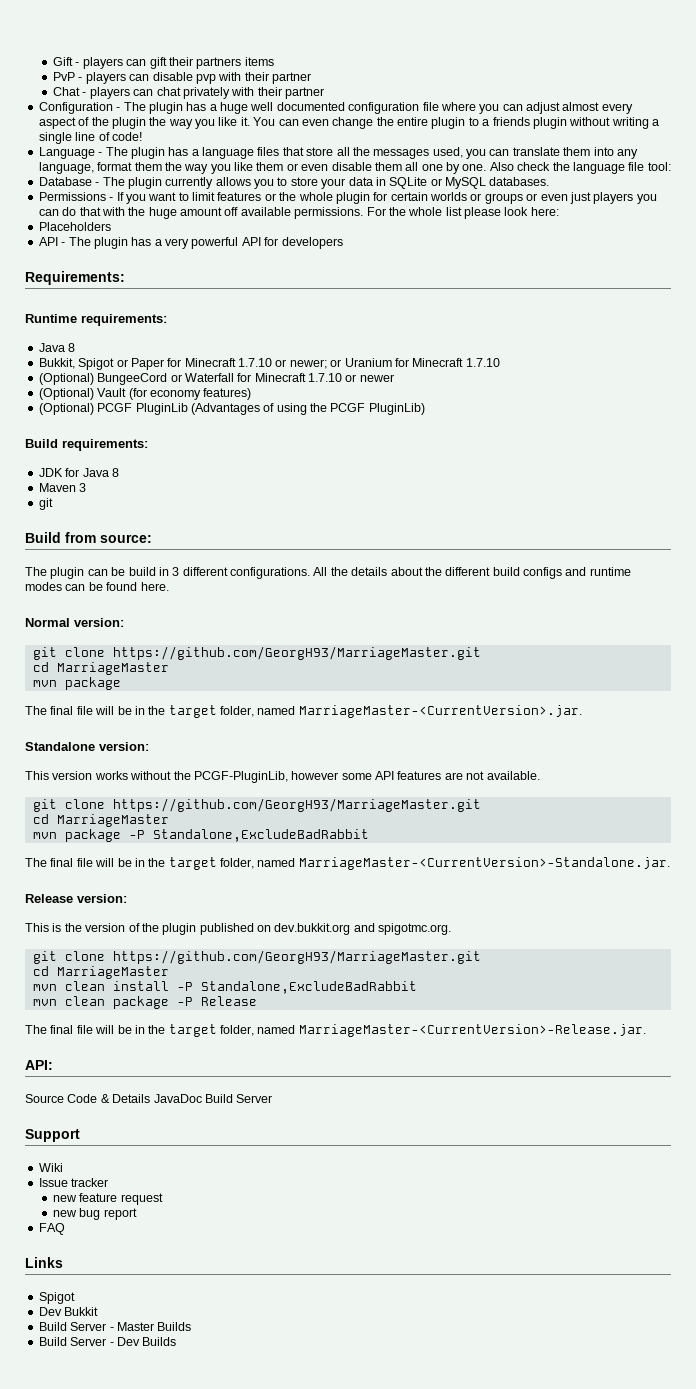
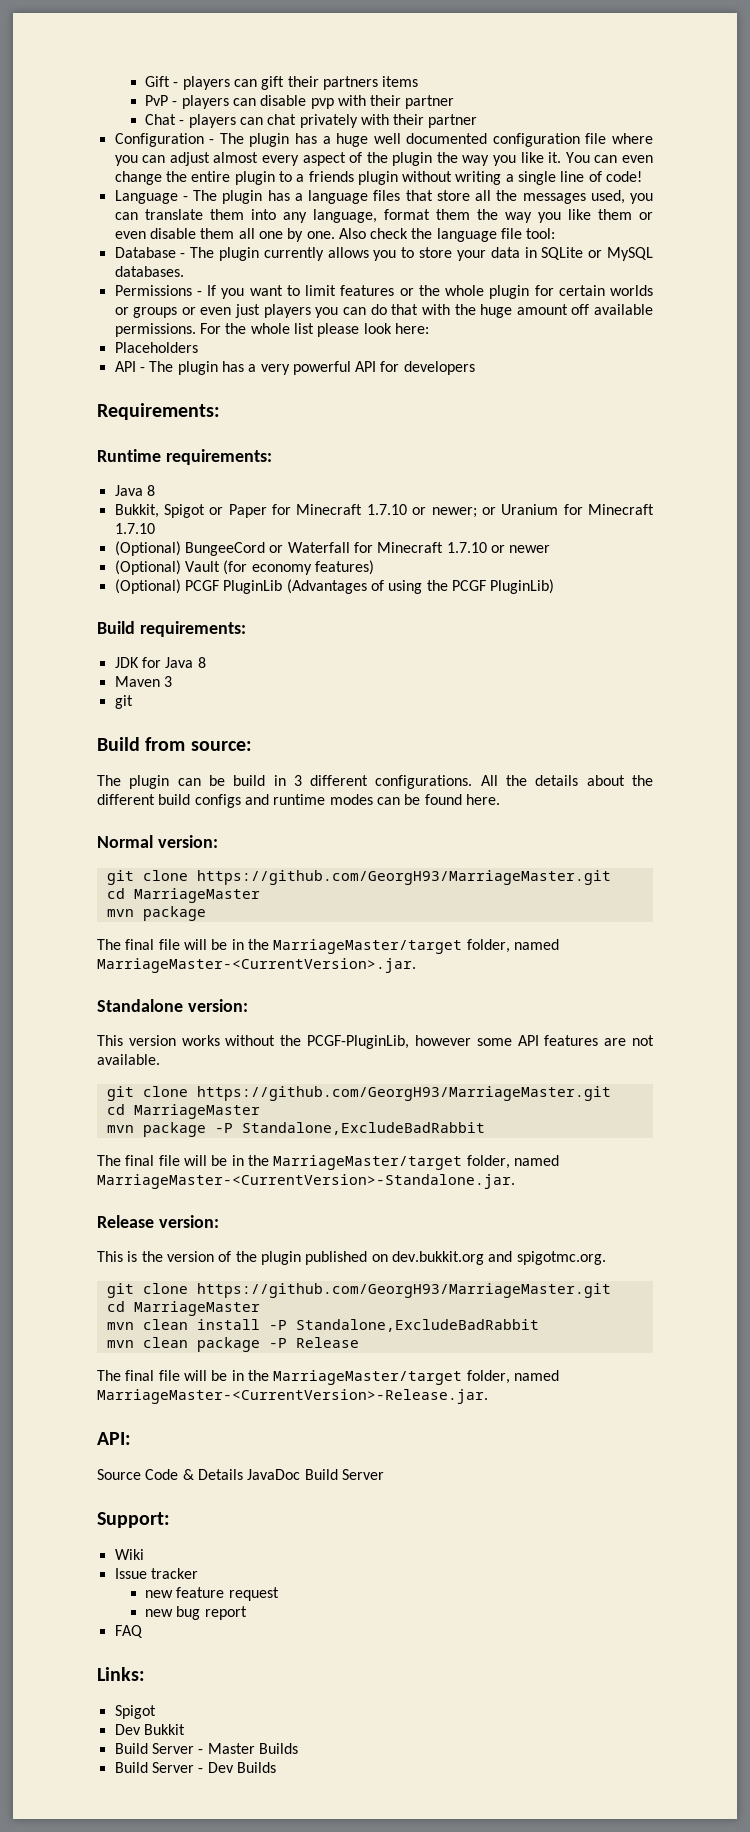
[168,705,217,718] target -> [273,939,463,954] MarriageMaster/target
[168,857,217,870] target -> [273,1155,463,1170] MarriageMaster/target
[168,1024,217,1037] target -> [273,1370,463,1385] MarriageMaster/target
[25,1129,80,1142] Support -> [97,1512,170,1528] Support:
[25,1257,63,1268] Links -> [97,1667,145,1681] Links:

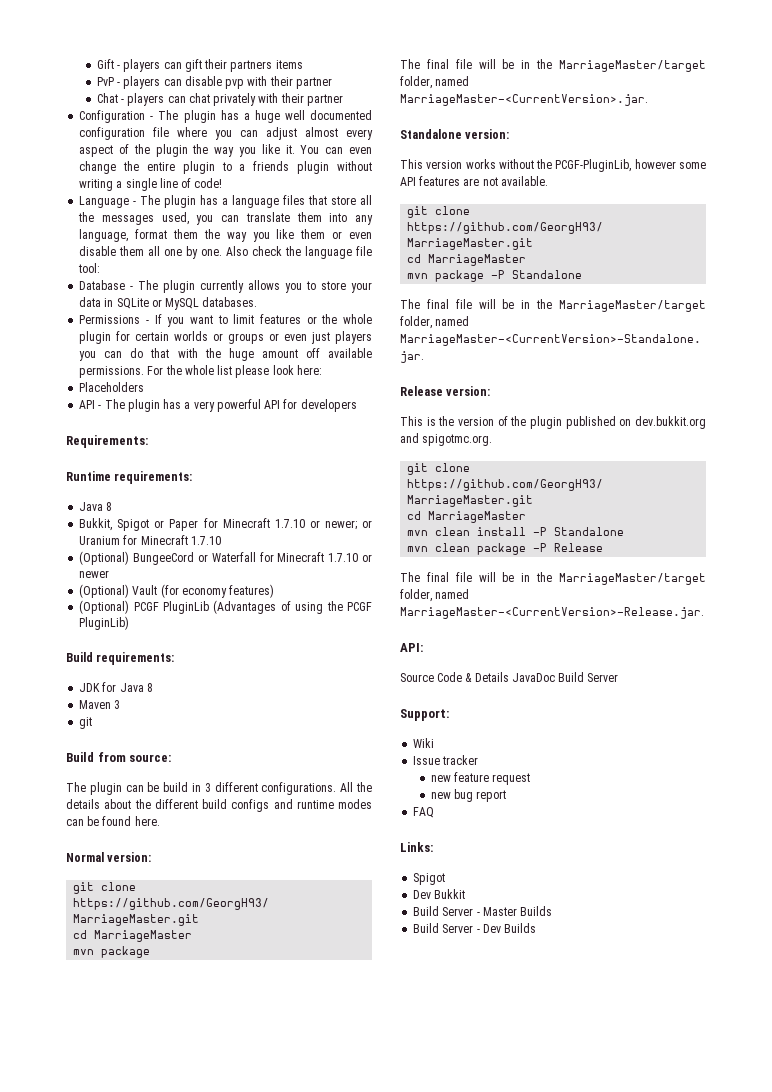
[241,1122,485,1135] Standalone,ExcludeBadRabbit -> [512,270,583,279] Standalone
[295,1319,539,1332] Standalone,ExcludeBadRabbit -> [554,527,625,536] Standalone

